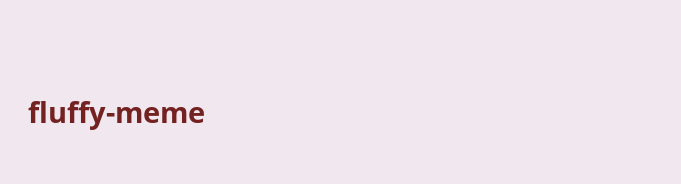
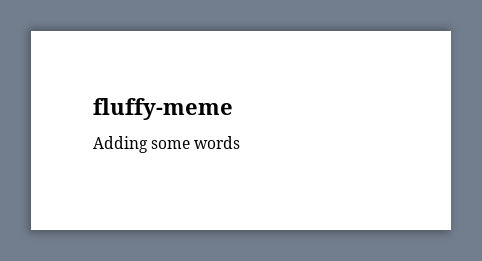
(205, 115) none -> [93,136,241,153] // Adding some words

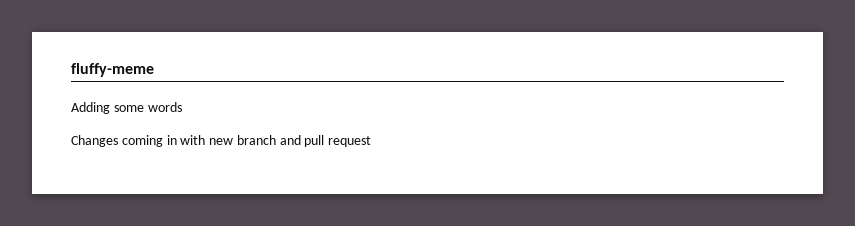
(241, 142) none -> [71,135,372,147] // Changes coming in with new branch and pull request

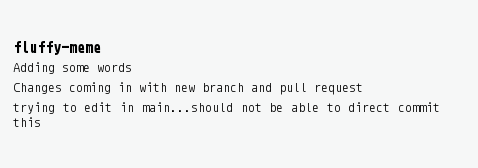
(372, 141) none -> [13,102,440,114] [13,117,41,127] // trying to edit in main...should not be able to direct commit this

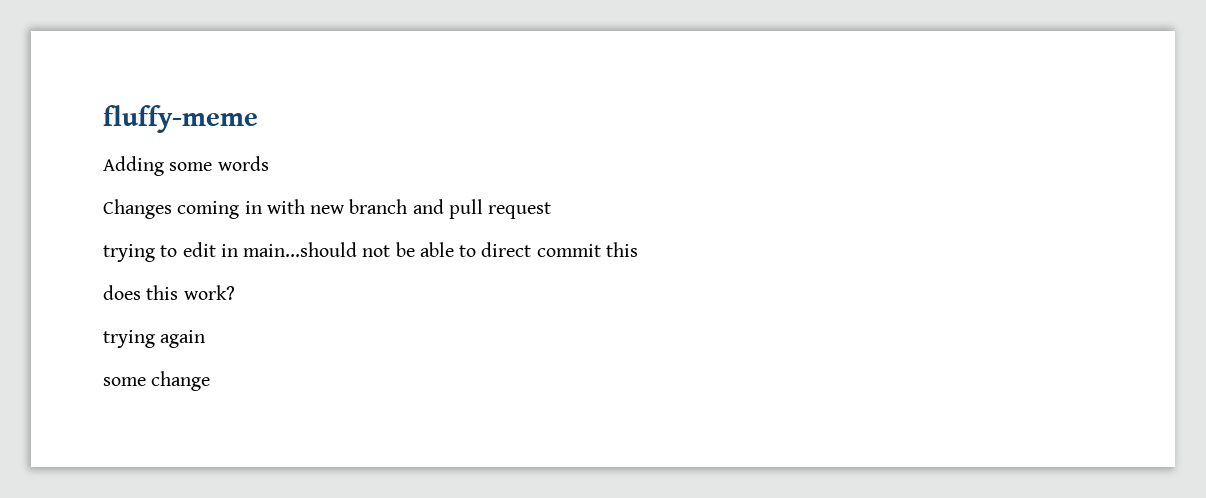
(41, 122) none -> [103,285,235,300] [103,330,206,348] [103,371,211,391] // does this work? // trying again // some change

